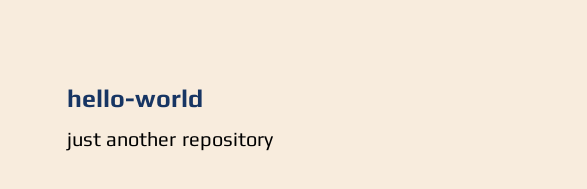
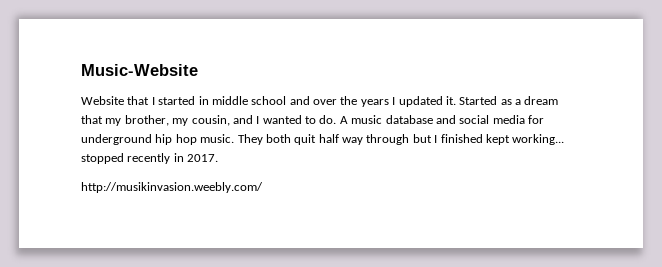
[67,89,203,108] [66,132,274,151] hello-world // just another repository -> [81,64,198,76] [81,96,559,107] [81,115,544,126] [81,134,565,145] [81,153,219,164] [81,182,263,193] Music-Website // Website that I started in middle school and over the years I updated it. Started as a dream that my brother, my cousin, and I wanted to do. A music database and social media for underground hip hop music. They both quit half way through but I finished kept working... stopped recently in 2017. // http://musikinvasion.weebly.com/

